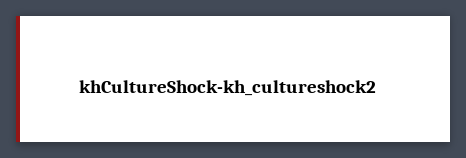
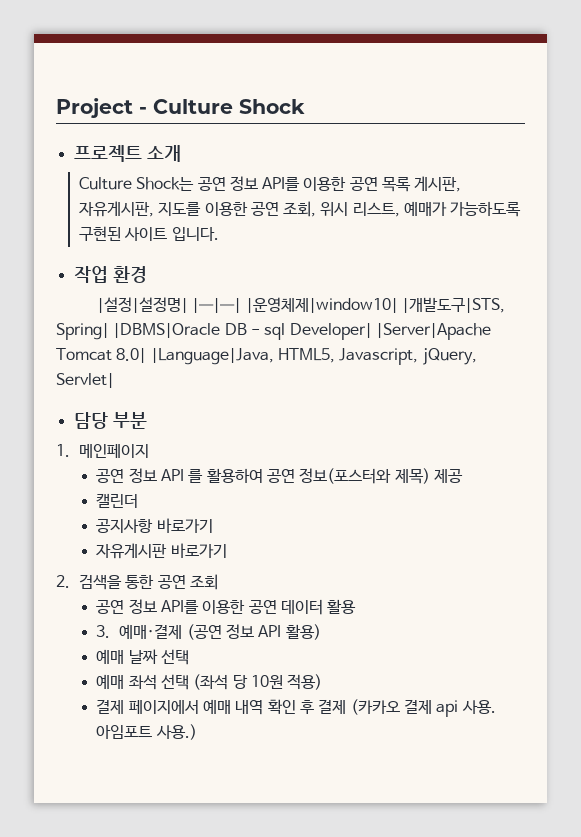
[79,80,376,96] khCultureShock-kh_cultureshock2 -> [56,98,305,118] [73,145,181,162] [78,176,462,192] [78,201,522,217] [78,226,219,241] [73,266,147,283] [97,297,506,313] [56,323,491,340] [56,348,477,365] [56,373,114,388] [73,412,147,429] [56,444,149,458] [96,468,464,484] [96,493,139,508] [96,518,213,533] [96,543,227,559] [56,574,218,590] [96,599,357,615] [96,624,321,640] [96,649,190,665] [96,674,323,690] [96,699,496,717] [96,724,197,740] Project - Culture Shock // 프로젝트 소개 // Culture Shock는 공연 정보 API를 이용한 공연 목록 게시판, 자유게시판, 지도를 이용한 공연 조회, 위시 리스트, 예매가 가능하도록 구현된 사이트 입니다. // 작업 환경 // |설정|설정명| |—|—| |운영체제|window10| |개발도구|STS, Spring| |DBMS|Oracle DB - sql Developer| |Server|Apache Tomcat 8.0| |Language|Java, HTML5, Javascript, jQuery, Servlet| // 담당 부분 // 1. 메인페이지 // 공연 정보 API 를 활용하여 공연 정보(포스터와 제목) 제공 // 캘린더 // 공지사항 바로가기 // 자유게시판 바로가기 // 2. 검색을 통한 공연 조회 // 공연 정보 API를 이용한 공연 데이터 활용 // 3. 예매·결제 (공연 정보 API 활용) // 예매 날짜 선택 // 예매 좌석 선택 (좌석 당 10원 적용) // 결제 페이지에서 예매 내역 확인 후 결제 (카카오 결제 api 사용. 아임포트 사용.)

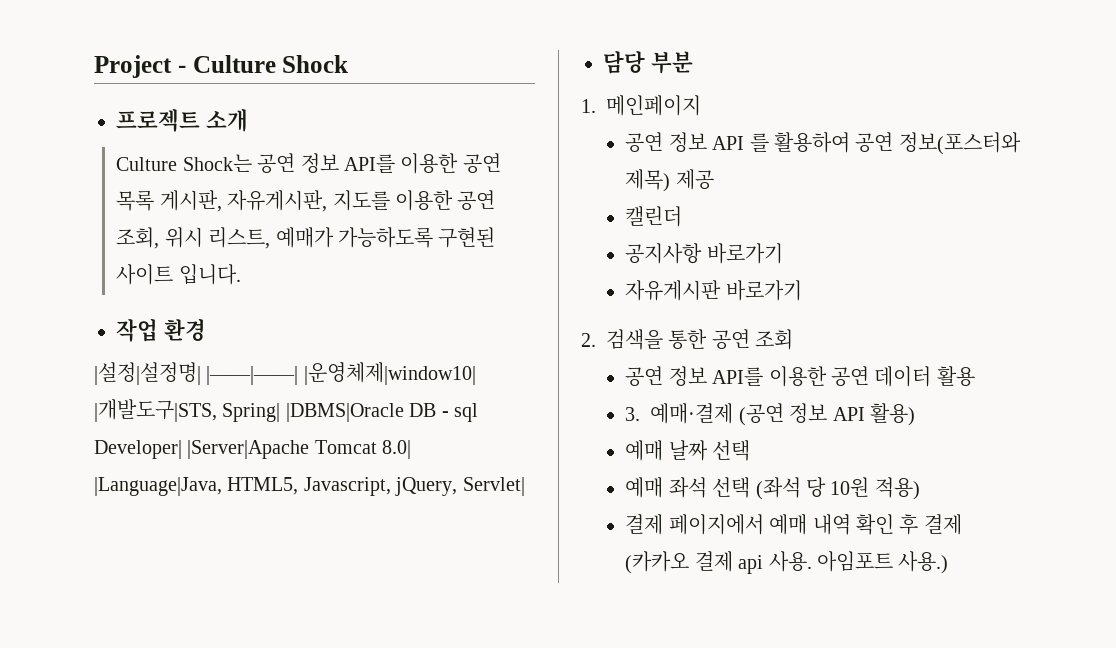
[192,298,242,313] |—|—| -> [206,366,299,385] |——|——|

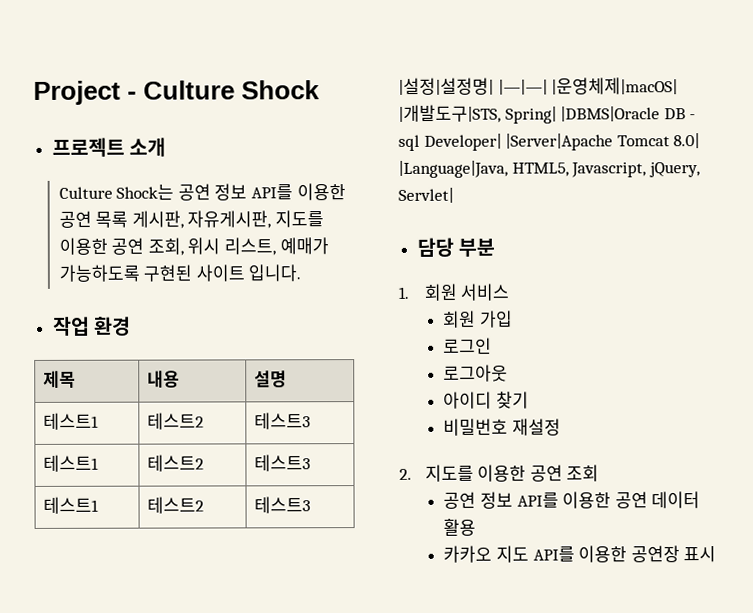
(206, 330) none -> [43,370,77,388] [147,370,181,388] [254,370,288,388] [43,412,100,430] [147,412,205,430] [254,412,312,430] [43,454,100,472] [147,454,205,472] [254,454,312,472] [43,496,100,514] [147,496,205,514] [254,496,312,514] // 제목 | 내용 | 설명 // 테스트1 | 테스트2 | 테스트3 // 테스트1 | 테스트2 | 테스트3 // 테스트1 | 테스트2 | 테스트3
[206,362,476,385] |——|——| |운영체제|window10| -> [497,77,679,95] |—|—| |운영체제|macOS|
[606,95,701,116] [625,132,1021,155] [625,169,714,192] [625,206,683,227] [625,243,783,264] [625,280,802,301] 메인페이지 // 공연 정보 API 를 활용하여 공연 정보(포스터와 제목) 제공 // 캘린더 // 공지사항 바로가기 // 자유게시판 바로가기 -> [423,283,510,301] [443,310,514,328] [443,337,493,355] [443,364,509,382] [443,391,530,409] [443,418,562,436] 회원 서비스 // 회원 가입 // 로그인 // 로그아웃 // 아이디 찾기 // 비밀번호 재설정
[606,329,708,350] 검색을 통한 -> [424,464,527,482] 지도를 이용한
[625,403,916,426] [625,440,751,461] [625,477,920,500] [625,514,962,535] [625,551,949,574] 3. 예매·결제 (공연 정보 API 활용) // 예매 날짜 선택 // 예매 좌석 선택 (좌석 당 10원 적용) // 결제 페이지에서 예매 내역 확인 후 결제 (카카오 결제 api 사용. 아임포트 사용.) -> [443,545,717,563] 카카오 지도 API를 이용한 공연장 표시

